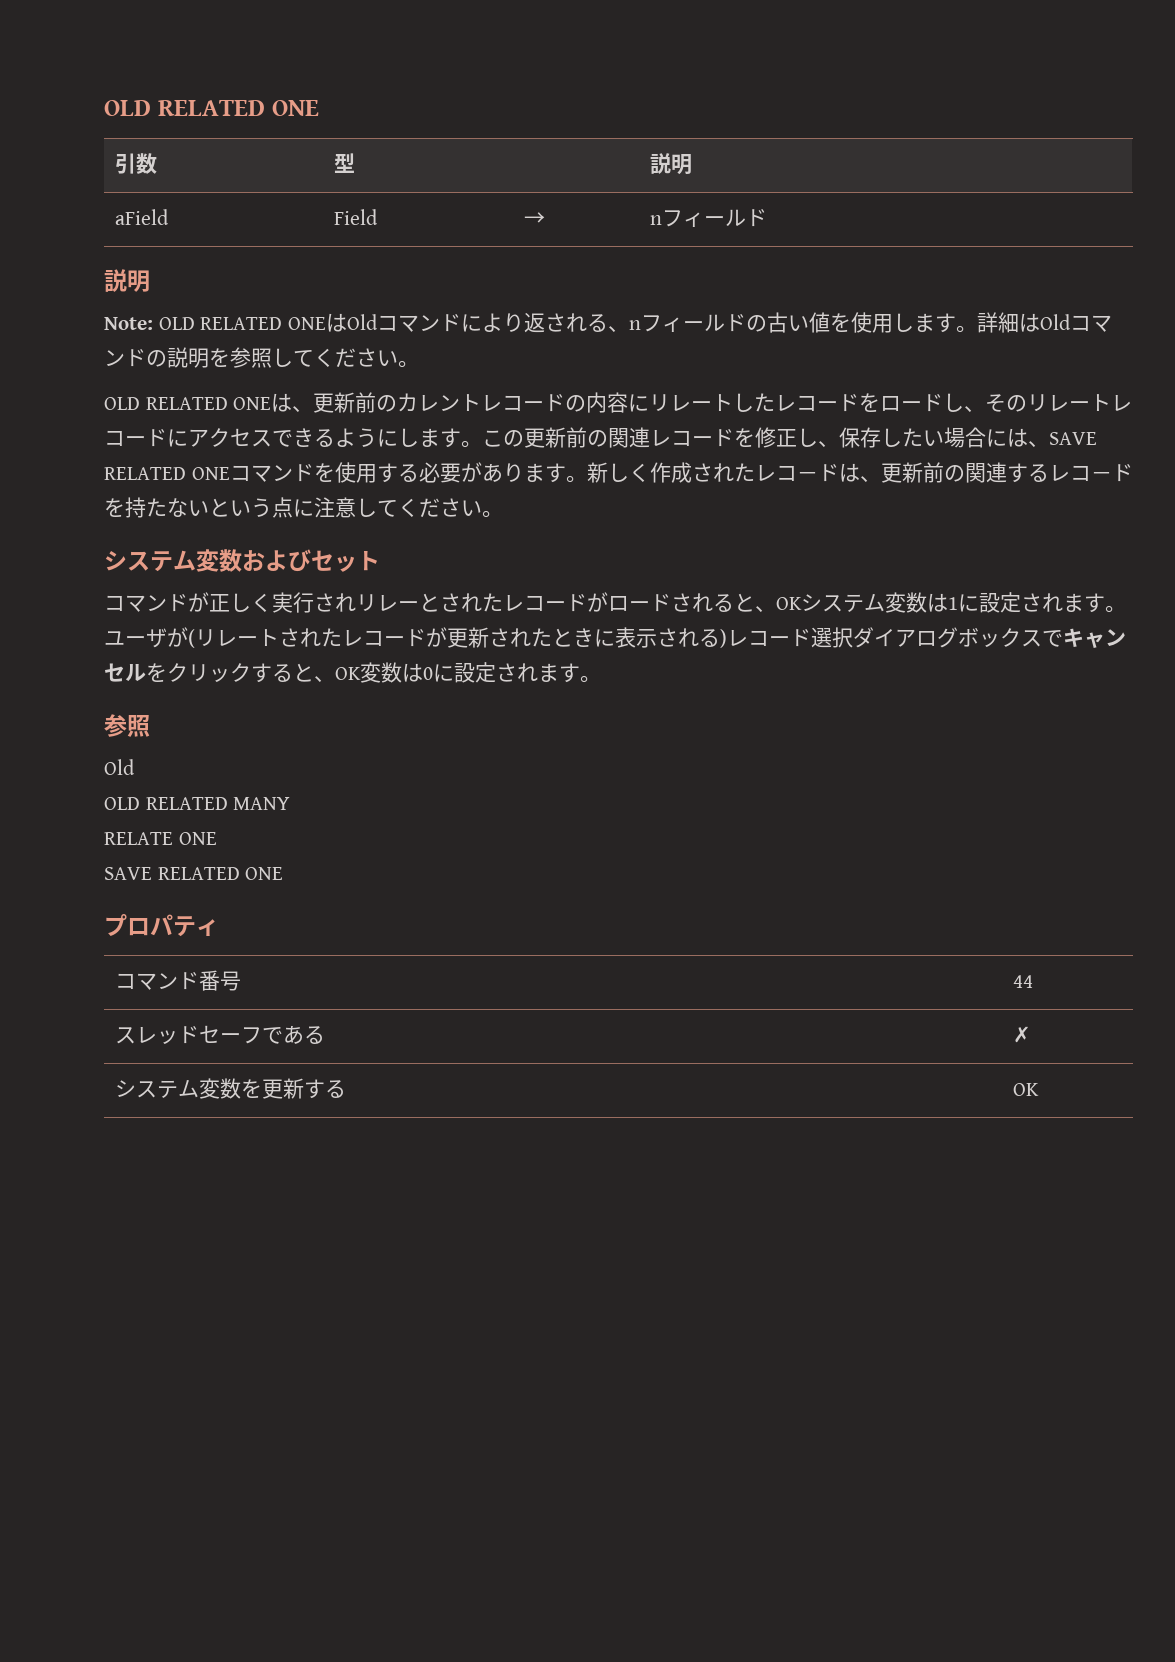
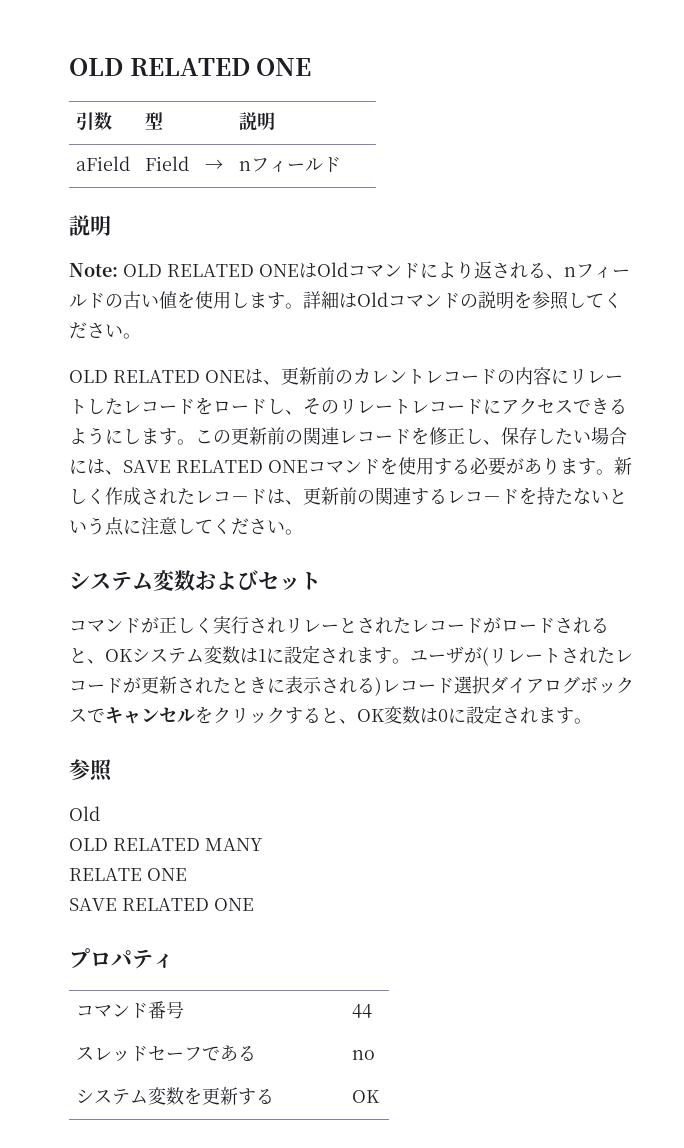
[1012,1026,1031,1043] ✗ -> [352,1050,376,1060] no

